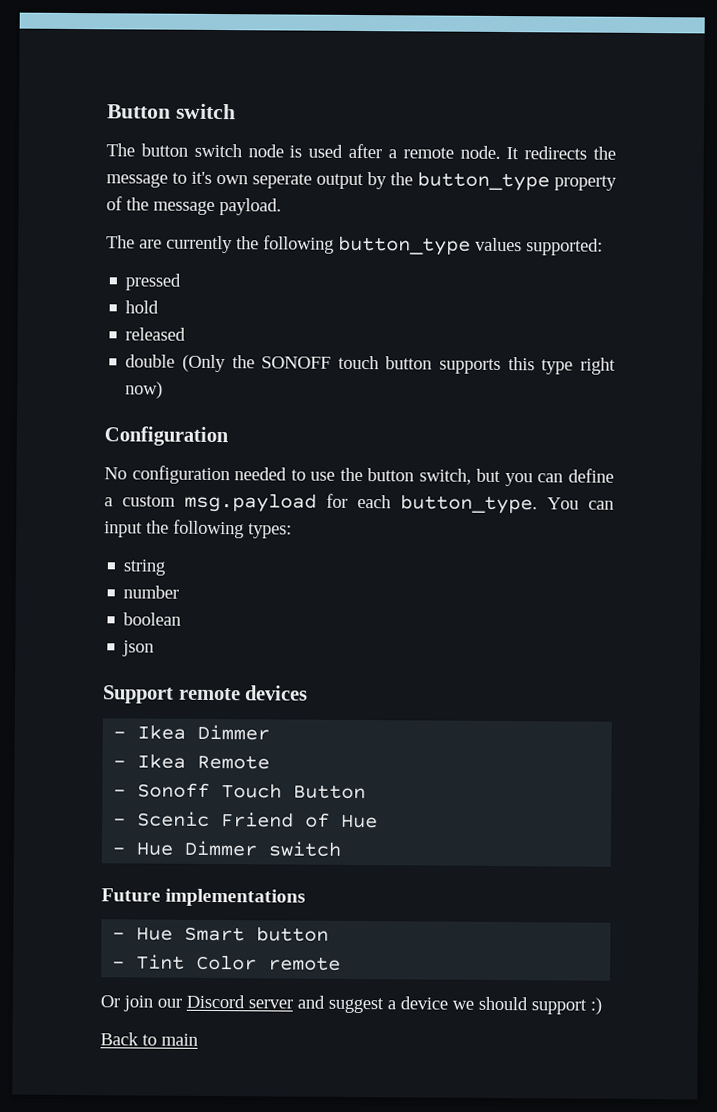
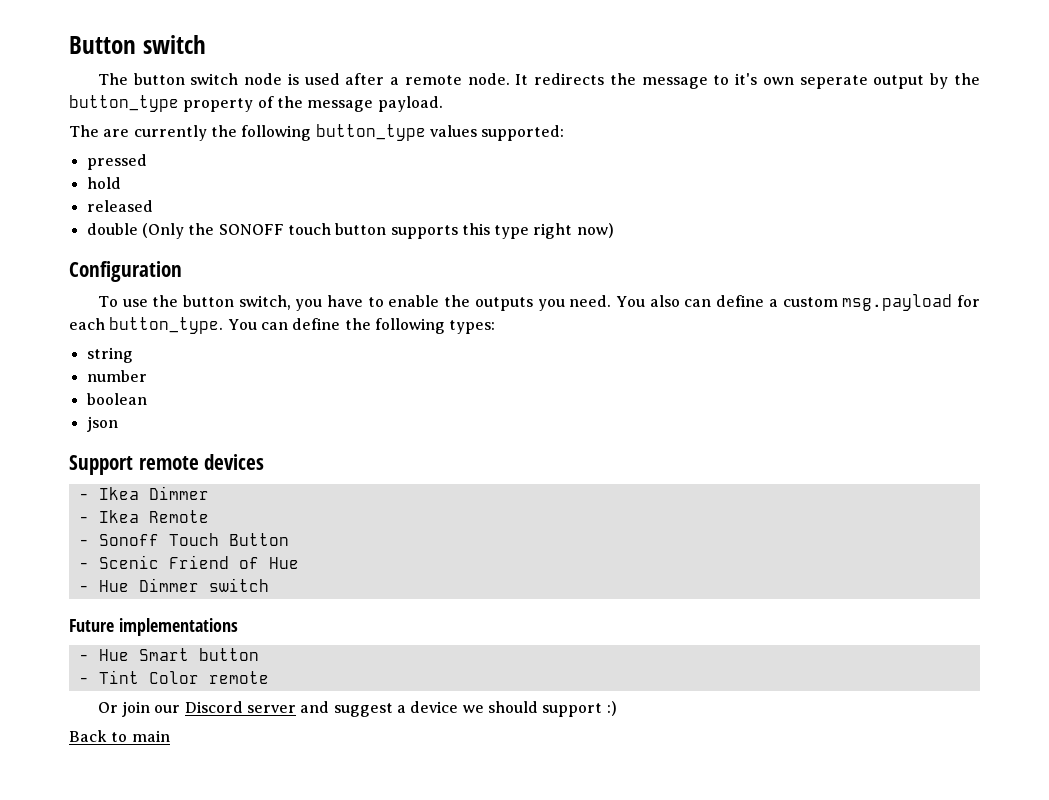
[104,465,533,487] No configuration needed to use the button switch, but you -> [97,295,680,311] To use the button switch, you have to enable the outputs you need. You also
[104,521,143,538] input -> [292,318,341,330] define

